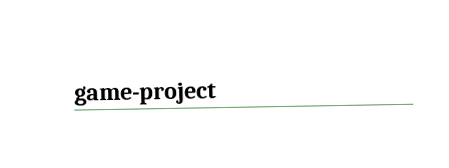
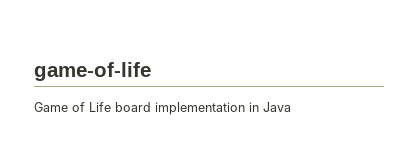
[73,82,217,106] game-project -> [34,62,151,81] [34,102,291,115] game-of-life // Game of Life board implementation in Java

